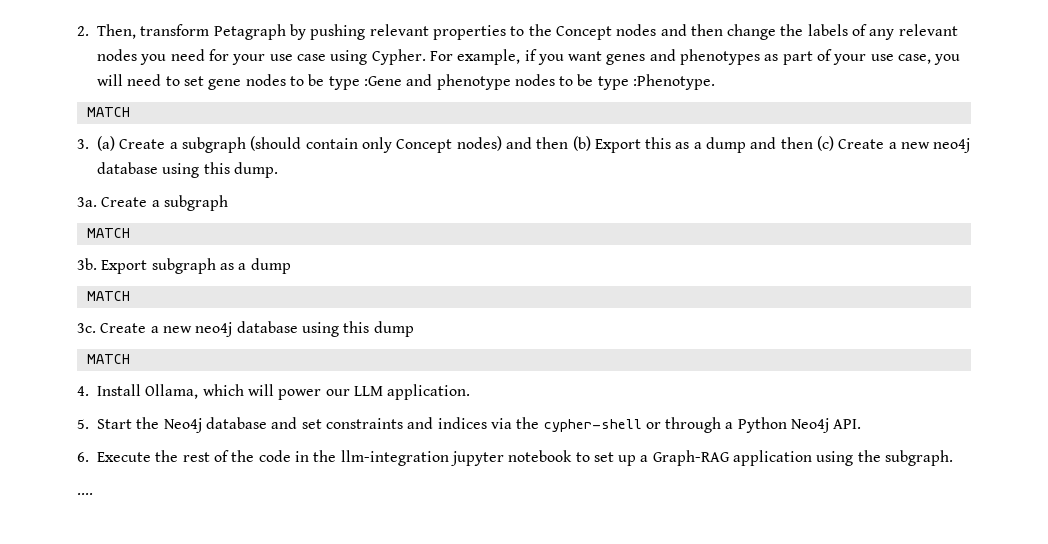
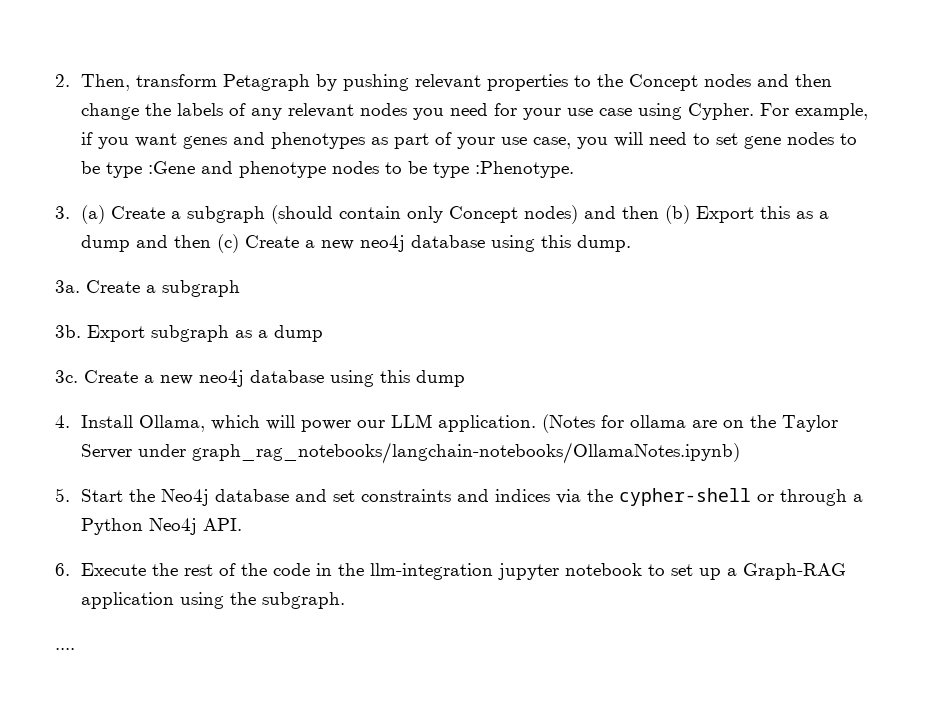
[86,107,130,117] // MATCH -> (574, 169) none
[86,228,130,238] // MATCH -> (240, 288) none
[86,291,130,301] // MATCH -> (323, 333) none
[86,354,130,364] // MATCH -> (465, 378) none
(471, 392) none -> [541,414,838,433] [80,442,740,464] (Notes for ollama are on the Taylor Server under graph_rag_notebooks/langchain-notebooks/OllamaNotes.ipynb)

